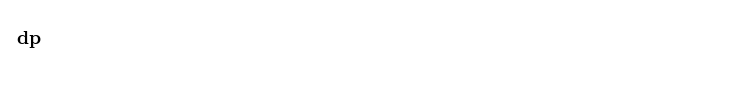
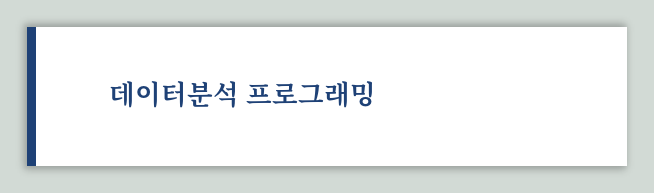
[17,31,41,48] dp -> [109,81,377,108] 데이터분석 프로그래밍

